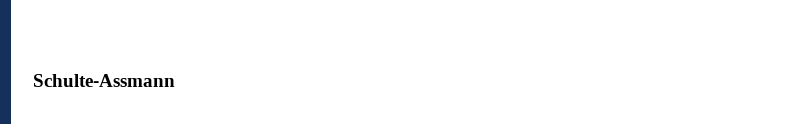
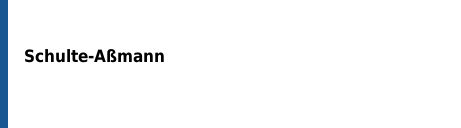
[33,74,175,87] Schulte-Assmann -> [24,49,165,63] Schulte-Aßmann

